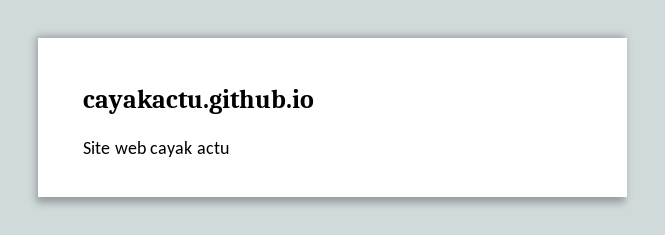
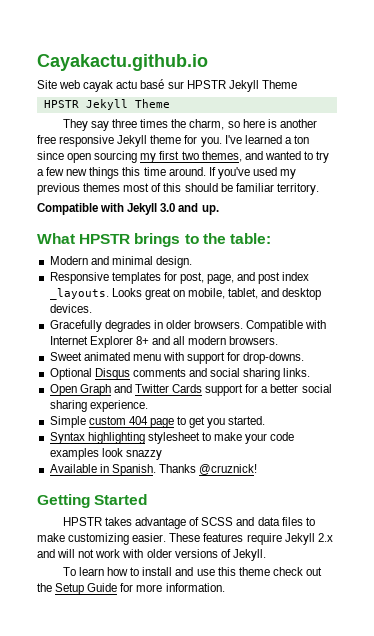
[83,89,314,114] cayakactu.github.io -> [37,54,208,71] Cayakactu.github.io
(230, 148) none -> [140,79,297,92] [43,99,170,110] [62,119,317,131] [37,135,309,147] [37,151,330,163] [37,167,297,179] [37,183,319,195] [37,203,219,215] [37,233,271,247] [49,256,192,268] [49,272,310,284] [49,288,322,300] [49,304,92,313] [49,320,327,332] [49,336,279,348] [49,352,305,364] [49,368,311,380] [49,384,332,396] [49,400,148,412] [49,416,266,428] [49,432,295,444] [49,448,162,460] [49,464,258,476] [37,494,148,508] [62,517,315,529] [37,533,333,545] [37,549,266,561] [62,567,322,576] [37,583,225,595] basé sur HPSTR Jekyll Theme // HPSTR Jekyll Theme // They say three times the charm, so here is another free responsive Jekyll theme for you. I've learned a ton since open sourcing my first two themes, and wanted to try a few new things this time around. If you've used my previous themes most of this should be familiar territory. // Compatible with Jekyll 3.0 and up. // What HPSTR brings to the table: // Modern and minimal design. // Responsive templates for post, page, and post index _layouts. Looks great on mobile, tablet, and desktop devices. // Gracefully degrades in older browsers. Compatible with Internet Explorer 8+ and all modern browsers. // Sweet animated menu with support for drop-downs. // Optional Disqus comments and social sharing links. // Open Graph and Twitter Cards support for a better social sharing experience. // Simple custom 404 page to get you started. // Syntax highlighting stylesheet to make your code examples look snazzy // Available in Spanish. Thanks @cruznick! // Getting Started // HPSTR takes advantage of SCSS and data files to make customizing easier. These features require Jekyll 2.x and will not work with older versions of Jekyll. // To learn how to install and use this theme check out the Setup Guide for more information.

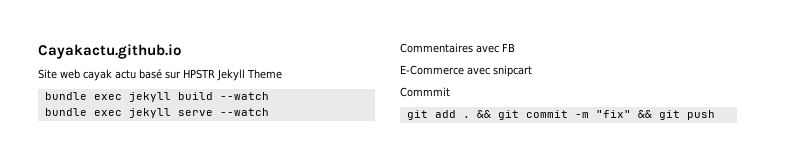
[43,99,170,110] [62,119,317,131] [37,135,309,147] [37,151,330,163] [37,167,297,179] [37,183,319,195] [37,203,219,215] [37,233,271,247] [49,256,192,268] [49,272,310,284] [49,288,322,300] [49,304,92,313] [49,320,327,332] [49,336,279,348] [49,352,305,364] [49,368,311,380] [49,384,332,396] [49,400,148,412] [49,416,266,428] [49,432,295,444] [49,448,162,460] [49,464,258,476] [37,494,148,508] [62,517,315,529] [37,533,333,545] [37,549,266,561] [62,567,322,576] [37,583,225,595] HPSTR Jekyll Theme // They say three times the charm, so here is another free responsive Jekyll theme for you. I've learned a ton since open sourcing my first two themes, and wanted to try a few new things this time around. If you've used my previous themes most of this should be familiar territory. // Compatible with Jekyll 3.0 and up. // What HPSTR brings to the table: // Modern and minimal design. // Responsive templates for post, page, and post index _layouts. Looks great on mobile, tablet, and desktop devices. // Gracefully degrades in older browsers. Compatible with Internet Explorer 8+ and all modern browsers. // Sweet animated menu with support for drop-downs. // Optional Disqus comments and social sharing links. // Open Graph and Twitter Cards support for a better social sharing experience. // Simple custom 404 page to get you started. // Syntax highlighting stylesheet to make your code examples look snazzy // Available in Spanish. Thanks @cruznick! // Getting Started // HPSTR takes advantage of SCSS and data files to make customizing easier. These features require Jekyll 2.x and will not work with older versions of Jekyll. // To learn how to install and use this theme check out the Setup Guide for more information. -> [44,92,269,102] [44,108,269,118] [400,43,515,53] [400,65,532,77] [400,87,450,97] [406,110,715,120] bundle exec jekyll build --watch // bundle exec jekyll serve --watch // Commentaires avec FB // E-Commerce avec snipcart // Commmit // git add . && git commit -m "fix" && git push

